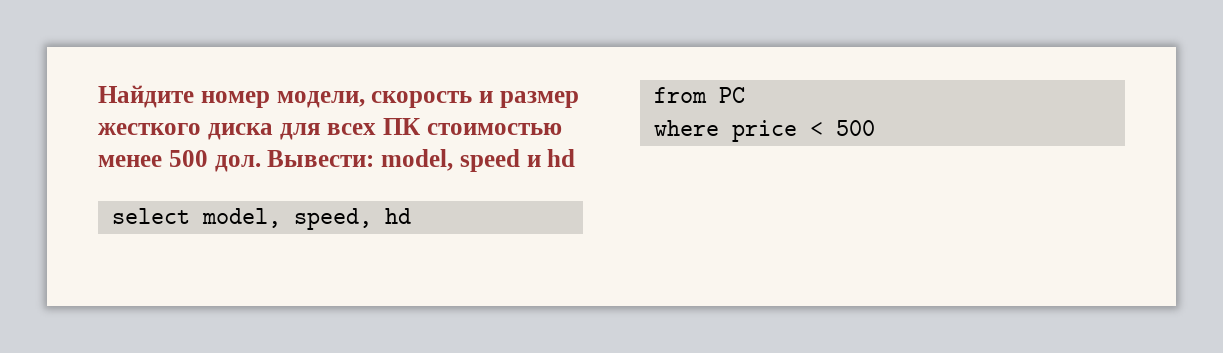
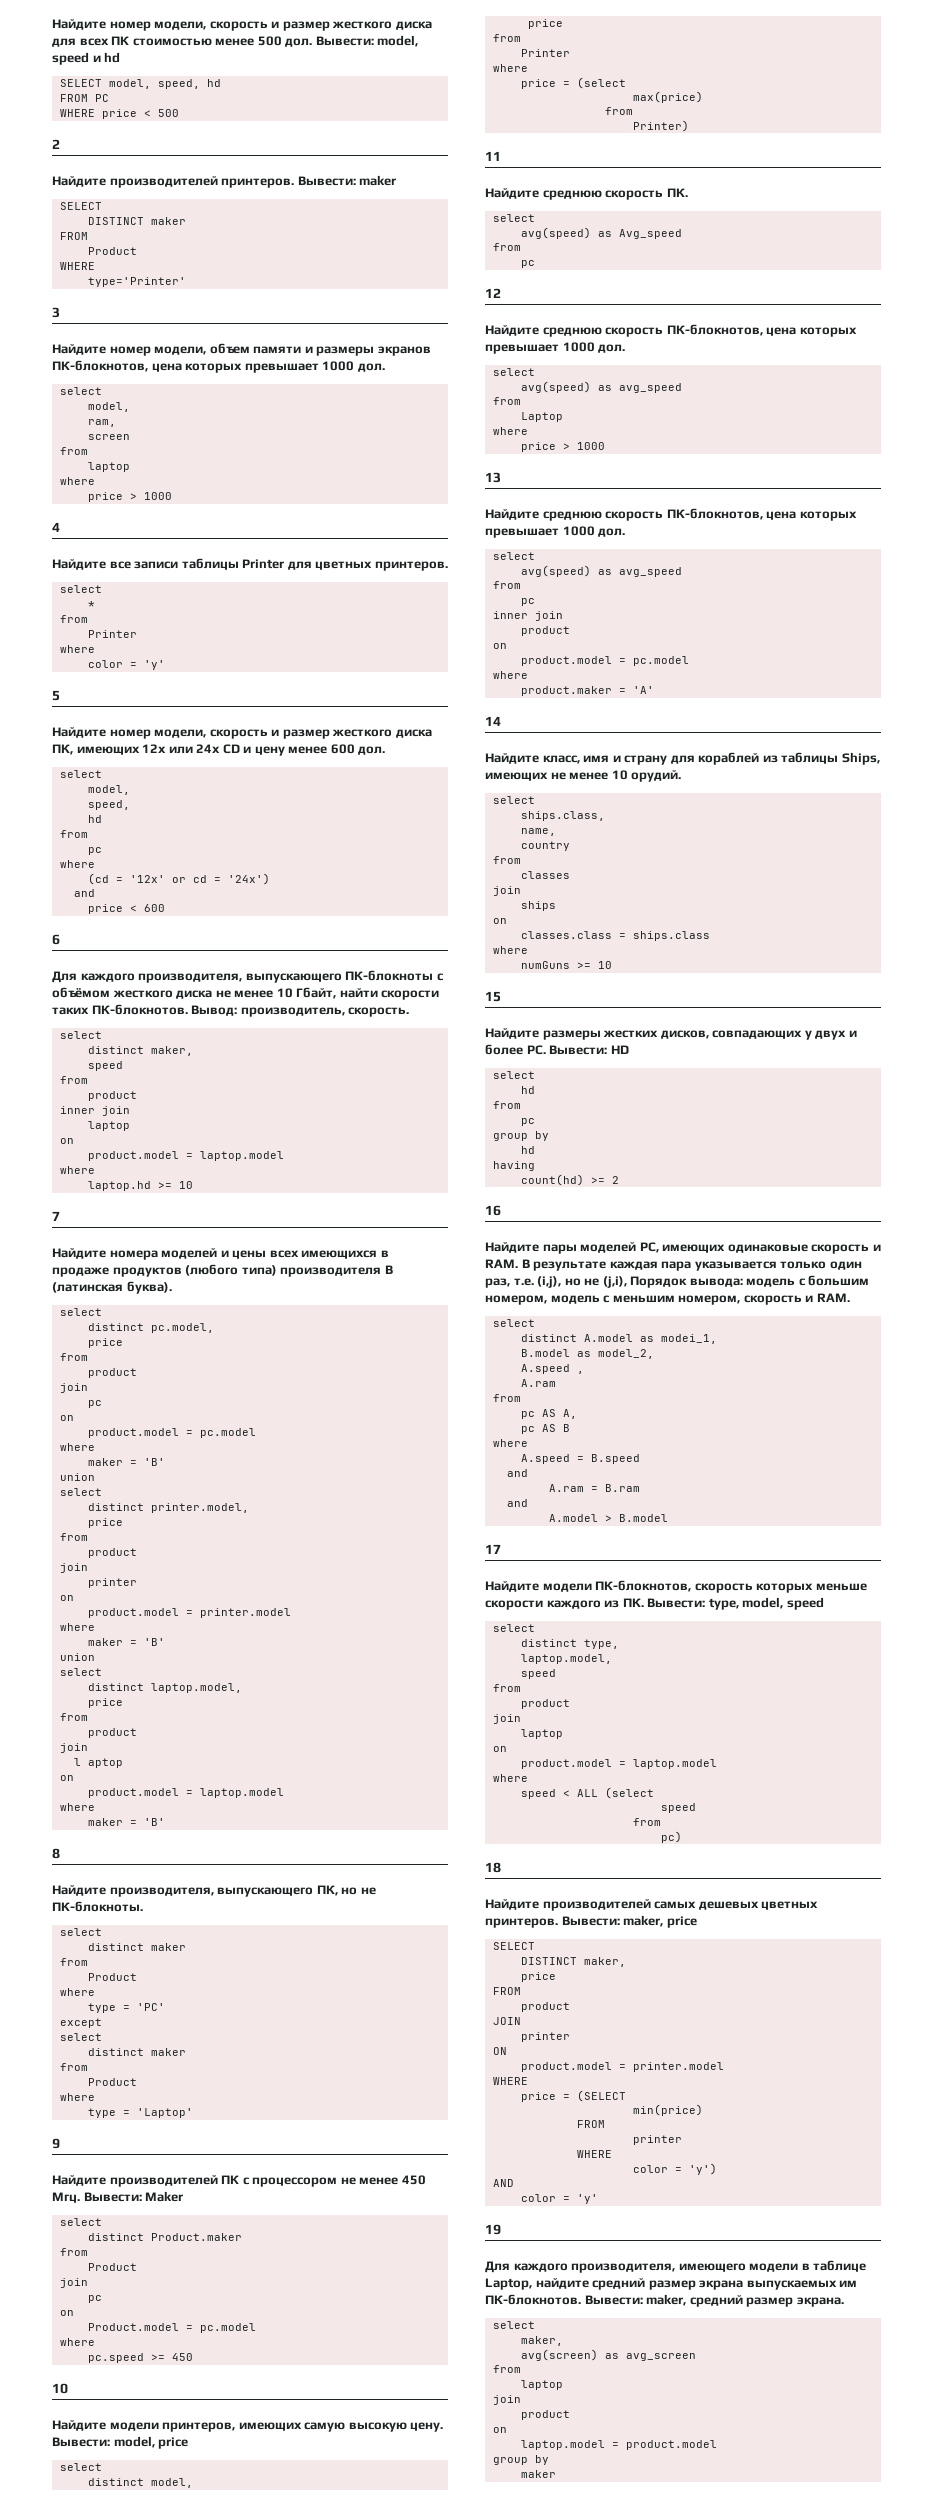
[111,208,190,224] select -> [59,79,102,87] SELECT
[653,87,707,103] from -> [59,94,88,102] FROM
[653,120,719,136] where -> [59,109,95,117] WHERE
(875, 128) none -> [52,139,60,149] [52,175,397,188] [59,202,102,210] [87,217,186,225] [59,232,88,240] [87,247,137,255] [59,262,95,270] [87,277,186,287] [52,307,60,318] [52,343,431,356] [52,360,385,373] [59,387,102,395] [87,402,130,412] [87,419,116,427] [87,434,130,440] [59,447,88,455] [87,462,130,472] [59,477,95,485] [87,492,172,502] [52,522,60,532] [52,558,448,571] [59,585,102,593] [87,601,95,608] [59,615,88,623] [87,630,137,638] [59,645,95,653] [87,660,165,670] [52,690,60,701] [52,727,432,739] [52,744,386,756] [59,770,102,778] [87,785,130,795] [87,800,130,810] [87,815,102,823] [59,830,88,838] [87,847,102,855] [59,860,95,868] [87,873,270,885] [73,889,95,897] [87,904,165,914] [52,934,60,945] [52,970,444,983] [52,987,440,1000] [52,1004,410,1017] [59,1031,102,1039] [87,1046,193,1056] [87,1061,123,1071] [59,1076,88,1084] [87,1091,137,1101] [59,1106,130,1116] [87,1121,130,1131] [59,1138,74,1144] [87,1151,284,1161] [59,1166,95,1174] [87,1181,193,1191] [52,1211,60,1221] [52,1248,389,1260] [52,1264,393,1277] [52,1281,172,1294] [59,1308,102,1316] [87,1323,214,1333] [87,1338,123,1348] [59,1353,88,1361] [87,1368,137,1378] [59,1383,88,1393] [87,1400,102,1408] [59,1415,74,1421] [87,1428,256,1438] [59,1443,95,1451] [87,1458,165,1466] [59,1473,95,1481] [59,1488,102,1496] [87,1503,249,1513] [87,1518,123,1528] [59,1533,88,1541] [87,1548,137,1558] [59,1563,88,1573] [87,1578,137,1588] [59,1595,74,1601] [87,1608,291,1618] [59,1623,95,1631] [87,1638,165,1646] [59,1653,95,1661] [59,1668,102,1676] [87,1683,242,1693] [87,1698,123,1708] [59,1713,88,1721] [87,1728,137,1738] [59,1743,88,1753] [73,1758,123,1768] [59,1775,74,1781] [87,1788,284,1798] [59,1803,95,1811] [87,1818,165,1826] [52,1848,60,1859] [52,1885,376,1897] [52,1901,143,1912] [59,1928,102,1936] [87,1943,186,1951] [59,1958,88,1966] [87,1973,137,1981] [59,1988,95,1996] [87,2003,165,2013] [59,2018,102,2028] [59,2033,102,2041] [87,2048,186,2056] [59,2063,88,2071] [87,2078,137,2086] [59,2093,95,2101] [87,2108,193,2118] [52,2138,60,2149] [52,2175,426,2187] [52,2191,184,2203] [59,2218,102,2226] [87,2233,242,2241] [59,2248,88,2256] [87,2263,137,2271] [59,2278,88,2288] [87,2295,102,2303] [59,2310,74,2316] [87,2323,256,2333] [59,2338,95,2346] [87,2353,193,2363] [52,2383,68,2394] [52,2420,444,2432] [52,2436,189,2449] [59,2463,102,2471] [87,2478,193,2488] [527,19,563,29] [492,34,521,42] [520,49,570,57] [492,64,528,72] [520,77,626,89] [632,91,703,103] [604,107,633,115] [632,120,689,132] [485,151,501,161] [485,188,688,200] [492,214,535,222] [520,227,682,239] [492,243,521,251] [520,260,535,268] [485,288,501,298] [485,324,857,337] [485,342,626,354] [492,368,535,376] [520,381,682,393] [492,397,521,405] [520,412,563,422] [492,427,528,435] [520,442,605,452] [485,472,501,483] [485,508,857,521] [485,526,626,538] [492,552,535,560] [520,565,682,577] [492,581,521,589] [520,598,535,606] [492,611,563,621] [520,626,570,636] [492,643,507,649] [520,656,689,666] [492,671,528,679] [520,686,654,696] [485,716,501,726] [485,752,880,765] [485,770,682,782] [492,796,535,804] [520,811,605,821] [520,828,556,836] [520,841,570,851] [492,856,521,864] [520,871,570,879] [492,886,521,896] [520,901,556,911] [492,918,507,924] [520,931,710,941] [492,946,528,954] [520,961,612,969] [485,991,501,1002] [485,1028,857,1040] [485,1044,629,1055] [492,1071,535,1079] [520,1086,535,1094] [492,1101,521,1109] [520,1118,535,1126] [492,1131,549,1141] [520,1146,535,1154] [492,1161,535,1171] [520,1174,619,1186] [485,1205,501,1216] [485,1242,881,1254] [485,1259,862,1271] [485,1275,870,1288] [485,1293,850,1305] [492,1319,535,1327] [520,1334,717,1344] [520,1349,654,1359] [520,1364,584,1374] [520,1379,556,1387] [492,1394,521,1402] [520,1409,577,1419] [520,1424,570,1434] [492,1439,528,1447] [520,1454,640,1464] [506,1469,528,1477] [548,1484,640,1492] [506,1499,528,1507] [548,1514,668,1522] [485,1544,501,1554] [485,1580,867,1593] [485,1597,824,1610] [492,1624,535,1632] [520,1639,619,1649] [520,1654,612,1664] [520,1669,556,1679] [492,1684,521,1692] [520,1699,570,1709] [492,1714,521,1724] [520,1729,563,1739] [492,1746,507,1752] [520,1759,717,1769] [492,1774,528,1782] [520,1787,654,1799] [660,1803,696,1813] [632,1818,661,1826] [660,1831,682,1843] [485,1862,501,1873] [485,1899,819,1911] [485,1915,697,1928] [492,1942,535,1950] [520,1957,626,1967] [520,1972,556,1982] [492,1987,521,1995] [520,2002,570,2012] [492,2017,521,2025] [520,2032,570,2042] [492,2047,507,2055] [520,2062,724,2072] [492,2077,528,2085] [520,2090,626,2102] [632,2104,703,2116] [576,2120,605,2128] [632,2135,682,2145] [576,2150,612,2158] [632,2163,717,2175] [492,2179,514,2187] [520,2194,598,2204] [485,2224,501,2235] [485,2260,867,2273] [485,2278,858,2290] [485,2294,844,2307] [492,2321,535,2329] [520,2336,563,2346] [520,2349,696,2361] [492,2365,521,2373] [520,2380,563,2390] [492,2395,521,2405] [520,2410,570,2420] [492,2427,507,2433] [520,2440,717,2450] [492,2455,549,2465] [520,2470,556,2478] // 2 // Найдите производителей принтеров. Вывести: maker // SELECT // DISTINCT maker // FROM // Product // WHERE // type='Printer' // 3 // Найдите номер модели, объем памяти и размеры экранов ПК-блокнотов, цена которых превышает 1000 дол. // select // model, // ram, // screen // from // laptop // where // price > 1000 // 4 // Найдите все записи таблицы Printer для цветных принтеров. // select // * // from // Printer // where // color = 'y' // 5 // Найдите номер модели, скорость и размер жесткого диска ПК, имеющих 12x или 24x CD и цену менее 600 дол. // select // model, // speed, // hd // from // pc // where // (cd = '12x' or cd = '24x') // and // price < 600 // 6 // Для каждого производителя, выпускающего ПК-блокноты c объёмом жесткого диска не менее 10 Гбайт, найти скорости таких ПК-блокнотов. Вывод: производитель, скорость. // select // distinct maker, // speed // from // product // inner join // laptop // on // product.model = laptop.model // where // laptop.hd >= 10 // 7 // Найдите номера моделей и цены всех имеющихся в продаже продуктов (любого типа) производителя B (латинская буква). // select // distinct pc.model, // price // from // product // join // pc // on // product.model = pc.model // where // maker = 'B' // union // select // distinct printer.model, // price // from // product // join // printer // on // product.model = printer.model // where // maker = 'B' // union // select // distinct laptop.model, // price // from // product // join // l aptop // on // product.model = laptop.model // where // maker = 'B' // 8 // Найдите производителя, выпускающего ПК, но не ПК-блокноты. // select // distinct maker // from // Product // where // type = 'PC' // except // select // distinct maker // from // Product // where // type = 'Laptop' // 9 // Найдите производителей ПК с процессором не менее 450 Мгц. Вывести: Maker // select // distinct Product.maker // from // Product // join // pc // on // Product.model = pc.model // where // pc.speed >= 450 // 10 // Найдите модели принтеров, имеющих самую высокую цену. Вывести: model, price // select // distinct model, // price // from // Printer // where // price = (select // max(price) // from // Printer) // 11 // Найдите среднюю скорость ПК. // select // avg(speed) as Avg_speed // from // pc // 12 // Найдите среднюю скорость ПК-блокнотов, цена которых превышает 1000 дол. // select // avg(speed) as avg_speed // from // Laptop // where // price > 1000 // 13 // Найдите среднюю скорость ПК-блокнотов, цена которых превышает 1000 дол. // select // avg(speed) as avg_speed // from // pc // inner join // product // on // product.model = pc.model // where // product.maker = 'A' // 14 // Найдите класс, имя и страну для кораблей из таблицы Ships, имеющих не менее 10 орудий. // select // ships.class, // name, // country // from // classes // join // ships // on // classes.class = ships.class // where // numGuns >= 10 // 15 // Найдите размеры жестких дисков, совпадающих у двух и более PC. Вывести: HD // select // hd // from // pc // group by // hd // having // count(hd) >= 2 // 16 // Найдите пары моделей PC, имеющих одинаковые скорость и RAM. В результате каждая пара указывается только один раз, т.е. (i,j), но не (j,i), Порядок вывода: модель с большим номером, модель с меньшим номером, скорость и RAM. // select // distinct A.model as modei_1, // B.model as model_2, // A.speed , // A.ram // from // pc AS A, // pc AS B // where // A.speed = B.speed // and // A.ram = B.ram // and // A.model > B.model // 17 // Найдите модели ПК-блокнотов, скорость которых меньше скорости каждого из ПК. Вывести: type, model, speed // select // distinct type, // laptop.model, // speed // from // product // join // laptop // on // product.model = laptop.model // where // speed < ALL (select // speed // from // pc) // 18 // Найдите производителей самых дешевых цветных принтеров. Вывести: maker, price // SELECT // DISTINCT maker, // price // FROM // product // JOIN // printer // ON // product.model = printer.model // WHERE // price = (SELECT // min(price) // FROM // printer // WHERE // color = 'y') // AND // color = 'y' // 19 // Для каждого производителя, имеющего модели в таблице Laptop, найдите средний размер экрана выпускаемых им ПК-блокнотов. Вывести: maker, средний размер экрана. // select // maker, // avg(screen) as avg_screen // from // laptop // join // product // on // laptop.model = product.model // group by // maker

